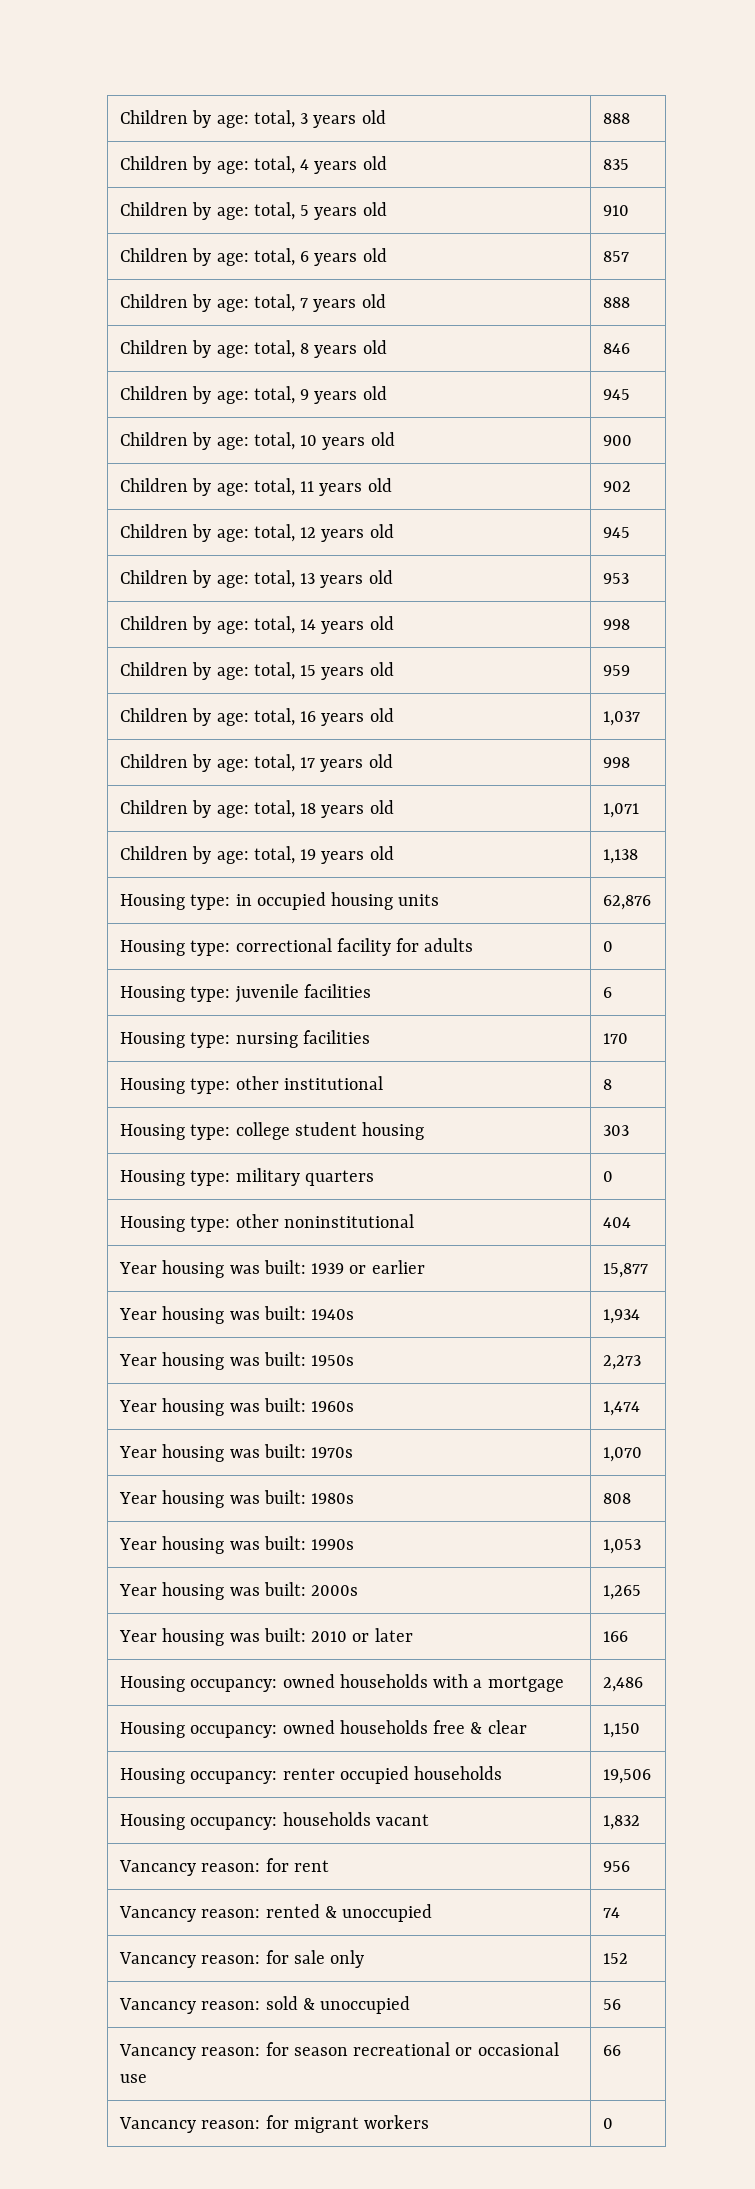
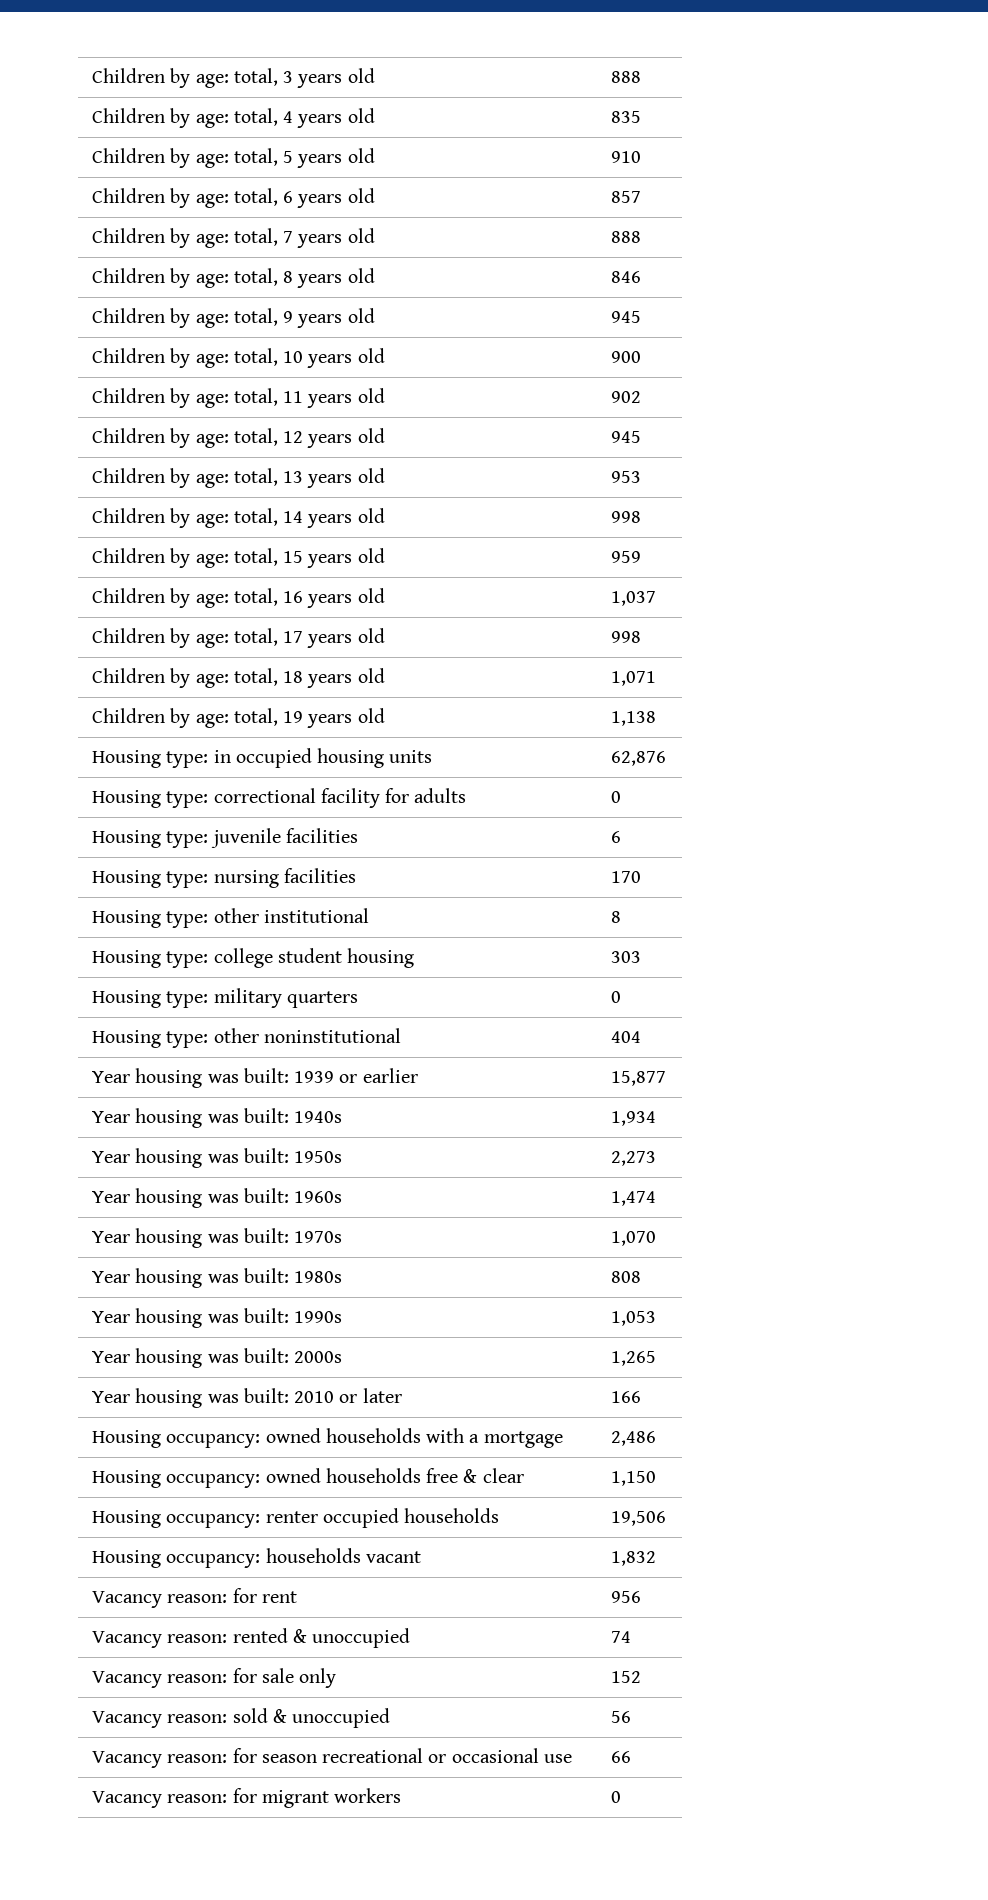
[118,1860,196,1876] Vancancy -> [92,1591,163,1608] Vacancy
[118,1906,196,1922] Vancancy -> [92,1631,163,1648] Vacancy
[118,1952,196,1968] Vancancy -> [92,1671,163,1688] Vacancy
[118,1998,196,2014] Vancancy -> [92,1711,163,1728] Vacancy
[118,2044,196,2060] Vancancy -> [92,1751,163,1768] Vacancy
[118,2117,196,2133] Vancancy -> [92,1791,163,1808] Vacancy

